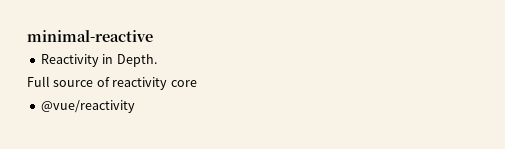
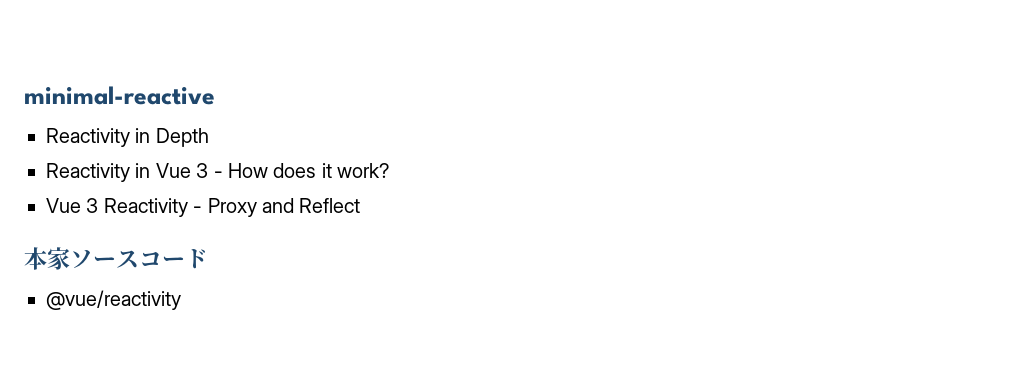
[116,54,157,67] [27,76,197,90] Depth. // Full source of reactivity core -> [155,128,209,147] [46,163,390,182] [46,198,361,217] [24,247,208,270] Depth // Reactivity in Vue 3 - How does it work? // Vue 3 Reactivity - Proxy and Reflect // 本家ソースコード

